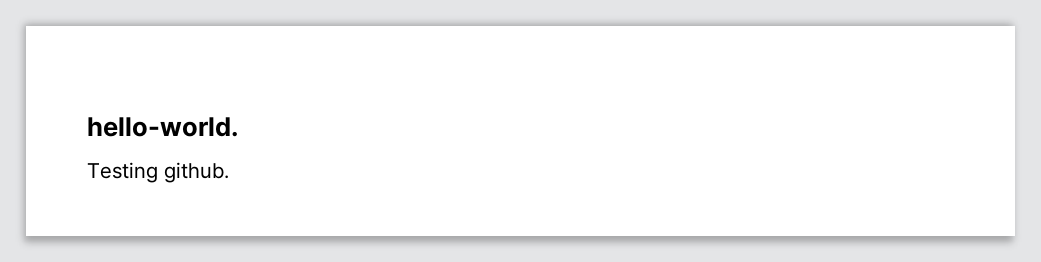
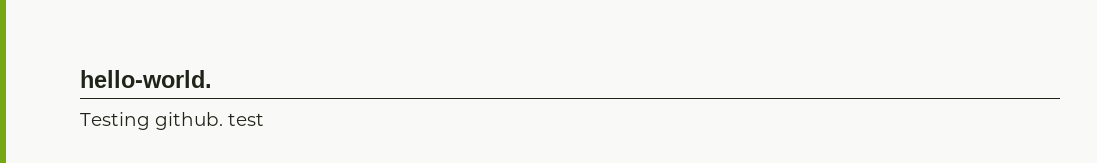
(229, 172) none -> [228,113,264,126] test

